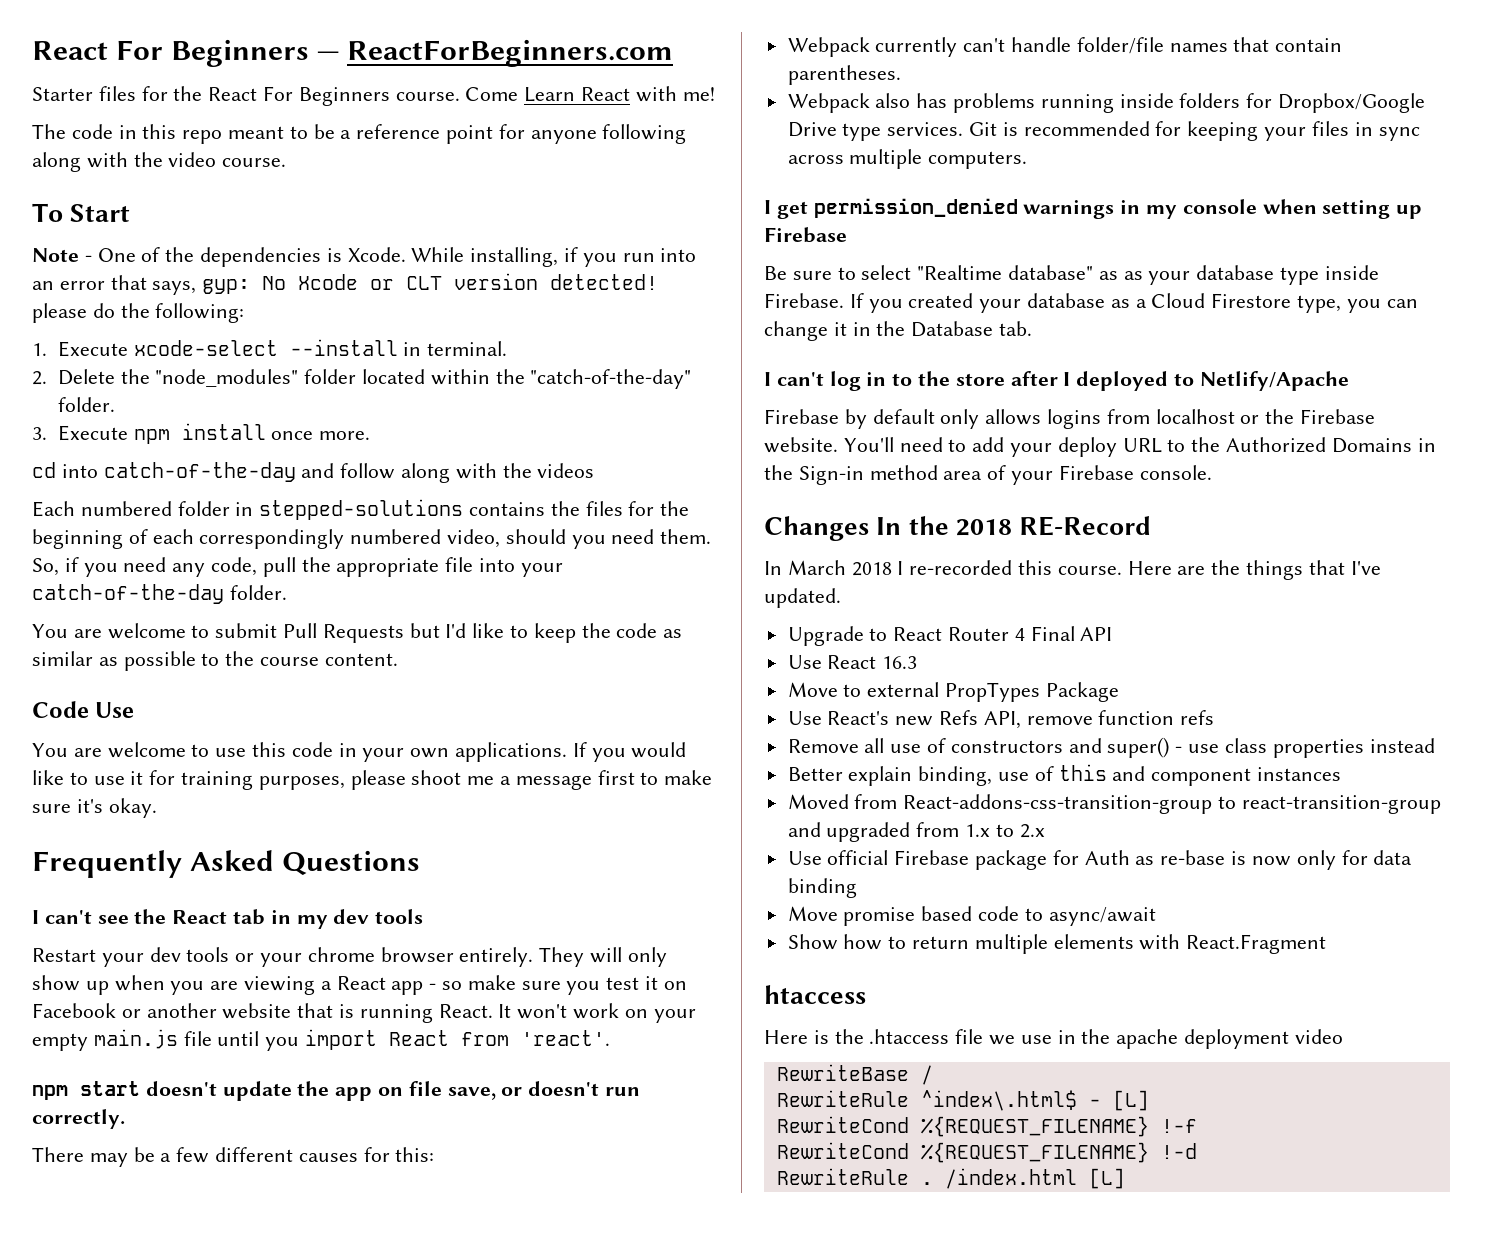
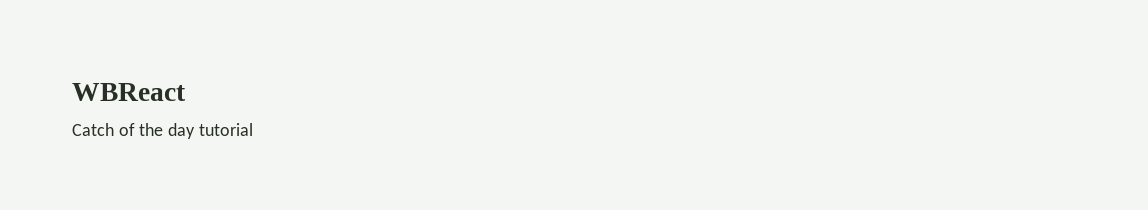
[32,39,674,67] [32,86,715,106] [32,124,687,144] [32,152,287,172] [32,203,131,222] [32,247,697,267] [32,273,659,295] [32,303,245,323] [32,339,508,357] [32,369,692,389] [57,397,115,412] [32,423,371,444] [32,462,595,483] [32,499,690,520] [32,529,712,549] [32,557,563,577] [32,584,287,604] [32,623,683,643] [32,651,398,671] [32,701,135,718] [32,742,687,762] [32,770,713,790] [32,798,157,818] [32,850,421,878] [32,909,424,929] [32,947,667,967] [32,975,687,995] [32,1003,696,1023] [32,1029,611,1051] [32,1081,641,1101] [32,1109,125,1129] [32,1147,435,1167] [787,37,1343,57] [787,65,901,85] [787,93,1426,113] [787,121,1420,141] [787,149,1028,169] [764,198,1423,219] [764,227,847,243] [764,265,1379,285] [764,293,1418,313] [764,321,1033,341] [764,371,1349,391] [764,409,1376,429] [764,437,1436,457] [764,465,1212,485] [764,516,1152,541] [764,560,1381,580] [764,588,841,608] [787,626,1113,646] [787,655,918,669] [787,682,1119,702] [787,710,1215,729] [787,737,1435,758] [787,764,1342,786] [787,794,1441,814] [787,822,1045,842] [787,850,1413,870] [787,878,857,898] [787,906,1156,926] [787,934,1327,954] [764,985,866,1004] [764,1029,1343,1049] [776,1064,933,1085] [776,1090,1149,1111] [776,1116,1197,1137] [776,1142,1197,1163] [776,1168,1125,1189] React For Beginners — ReactForBeginners.com // Starter files for the React For Beginners course. Come Learn React with me! // The code in this repo meant to be a reference point for anyone following along with the video course. // To Start // Note - One of the dependencies is Xcode. While installing, if you run into an error that says, gyp: No Xcode or CLT version detected! please do the following: // 1. Execute xcode-select --install in terminal. // 2. Delete the "node_modules" folder located within the "catch-of-the-day" folder. // 3. Execute npm install once more. // cd into catch-of-the-day and follow along with the videos // Each numbered folder in stepped-solutions contains the files for the beginning of each correspondingly numbered video, should you need them. So, if you need any code, pull the appropriate file into your catch-of-the-day folder. // You are welcome to submit Pull Requests but I'd like to keep the code as similar as possible to the course content. // Code Use // You are welcome to use this code in your own applications. If you would like to use it for training purposes, please shoot me a message first to make sure it's okay. // Frequently Asked Questions // I can't see the React tab in my dev tools // Restart your dev tools or your chrome browser entirely. They will only show up when you are viewing a React app - so make sure you test it on Facebook or another website that is running React. It won't work on your empty main.js file until you import React from 'react'. // npm start doesn't update the app on file save, or doesn't run correctly. // There may be a few different causes for this: // Webpack currently can't handle folder/file names that contain parentheses. // Webpack also has problems running inside folders for Dropbox/Google Drive type services. Git is recommended for keeping your files in sync across multiple computers. // I get permission_denied warnings in my console when setting up Firebase // Be sure to select "Realtime database" as as your database type inside Firebase. If you created your database as a Cloud Firestore type, you can change it in the Database tab. // I can't log in to the store after I deployed to Netlify/Apache // Firebase by default only allows logins from localhost or the Firebase website. You'll need to add your deploy URL to the Authorized Domains in the Sign-in method area of your Firebase console. // Changes In the 2018 RE-Record // In March 2018 I re-recorded this course. Here are the things that I've updated. // Upgrade to React Router 4 Final API // Use React 16.3 // Move to external PropTypes Package // Use React's new Refs API, remove function refs // Remove all use of constructors and super() - use class properties instead // Better explain binding, use of this and component instances // Moved from React-addons-css-transition-group to react-transition-group and upgraded from 1.x to 2.x // Use official Firebase package for Auth as re-base is now only for data binding // Move promise based code to async/await // Show how to return multiple elements with React.Fragment // htaccess // Here is the .htaccess file we use in the apache deployment video // RewriteBase / // RewriteRule ^index\.html$ - [L] // RewriteCond %{REQUEST_FILENAME} !-f // RewriteCond %{REQUEST_FILENAME} !-d // RewriteRule . /index.html [L] -> [72,83,186,101] [72,123,253,139] WBReact // Catch of the day tutorial

